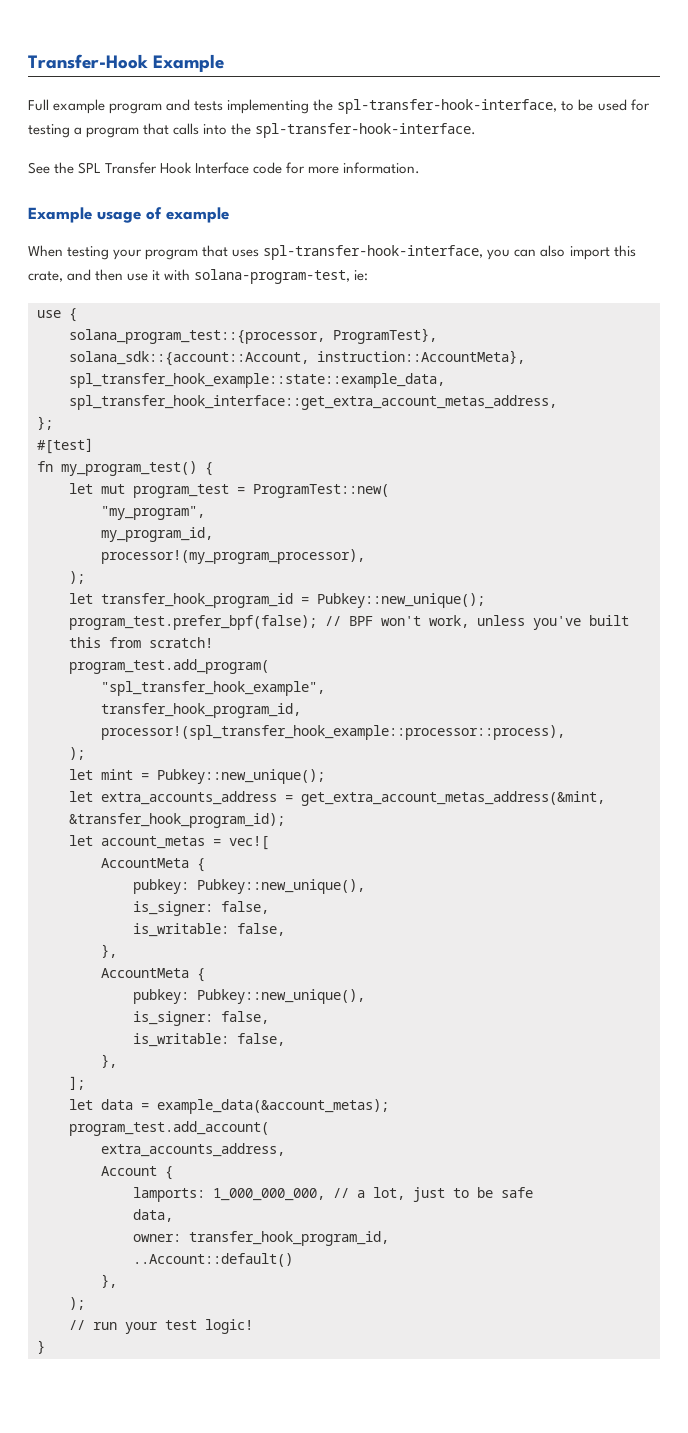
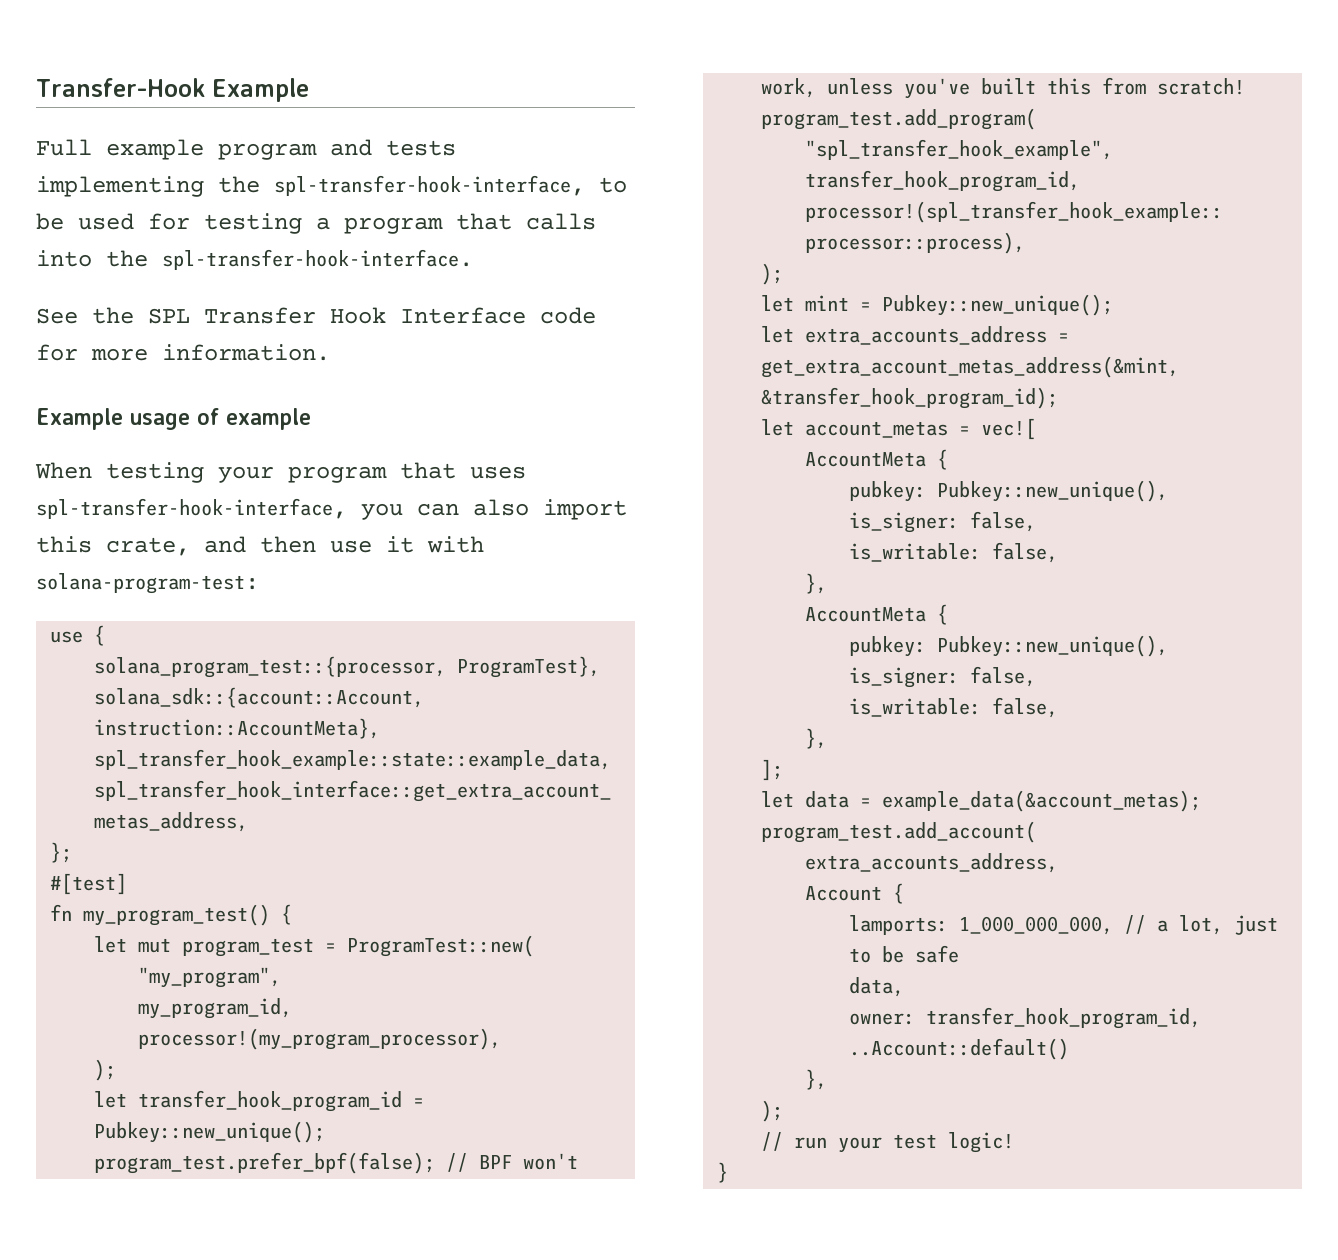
[194,269,369,284] solana-program-test, ie: -> [36,573,259,594] solana-program-test:

